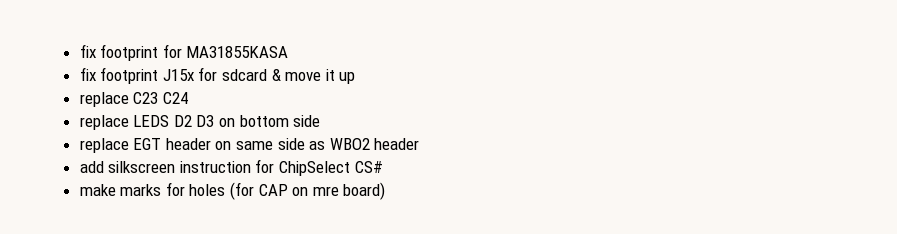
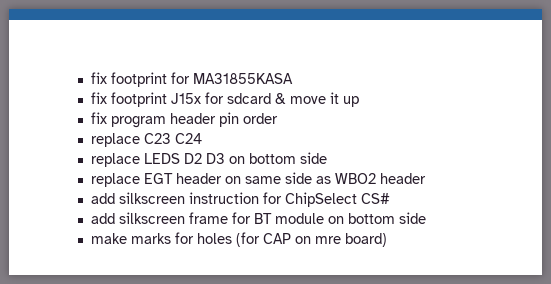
(356, 78) none -> [90,112,278,128] // fix program header pin order
(383, 167) none -> [90,212,426,224] // add silkscreen frame for BT module on bottom side

